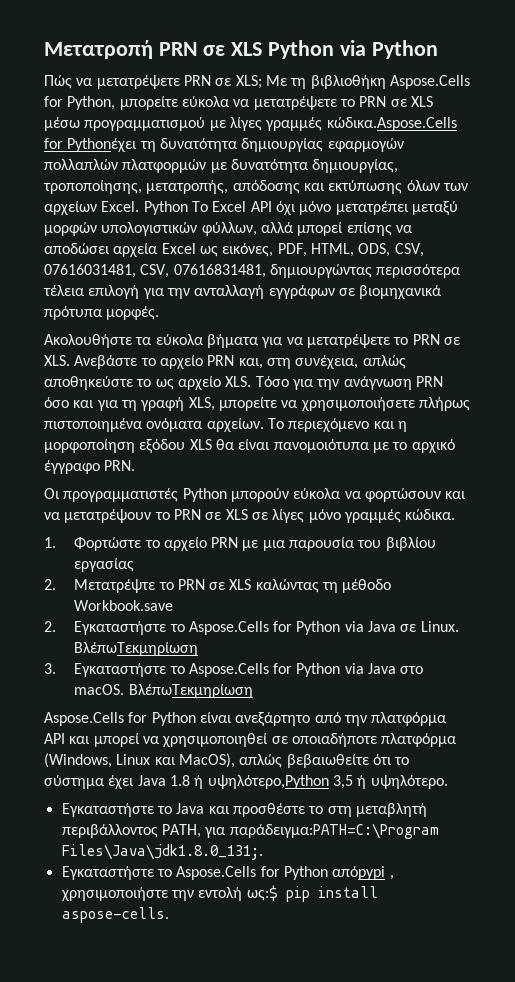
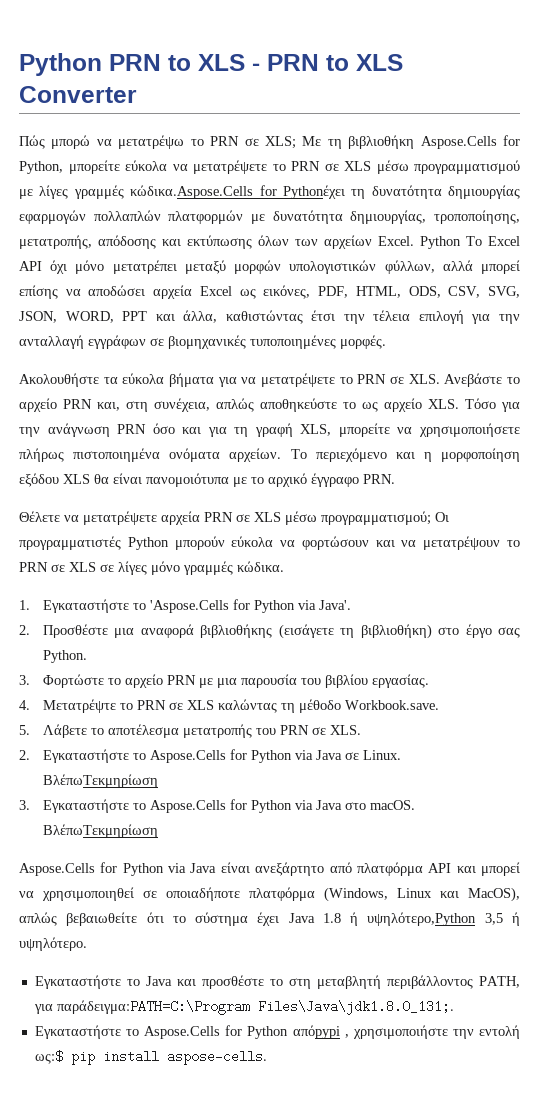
[44,40,438,59] [44,75,180,89] Μετατροπή PRN σε XLS Python via Python // Πώς να μετατρέψετε -> [19,53,403,76] [19,86,137,103] [19,135,204,149] Python PRN to XLS - PRN to XLS Converter // Πώς μπορώ να μετατρέψω το
[44,264,461,278] 07616031481, CSV, 07616831481, δημιουργώντας περισσότερα -> [488,286,521,298] [19,310,365,324] SVG, JSON, WORD, PPT και άλλα, καθιστώντας έτσι την
[359,285,442,299] [44,306,102,320] βιομηχανικά πρότυπα -> [168,335,336,349] βιομηχανικές τυποποιημένες
(136, 465) none -> [19,511,431,525] Θέλετε να μετατρέψετε αρχεία PRN σε XLS μέσω προγραμματισμού;
(56, 542) none -> [43,599,352,613] [19,624,521,639] [43,650,88,663] [19,675,30,685] Εγκαταστήστε το 'Aspose.Cells for Python via Java'. // 2. Προσθέστε μια αναφορά βιβλιοθήκης (εισάγετε τη βιβλιοθήκη) στο έργο σας Python. // 3.
[74,558,135,572] [44,579,56,590] εργασίας // 2. -> [372,674,430,688] [19,700,30,710] εργασίας. // 4.
[74,600,174,611] Workbook.save -> [345,700,440,710] [19,724,362,738] Workbook.save. // 5. Λάβετε το αποτέλεσμα μετατροπής του PRN σε XLS.
(196, 719) none -> [168,863,217,873] via Java
[343,715,367,726] την -> (352, 867) none

